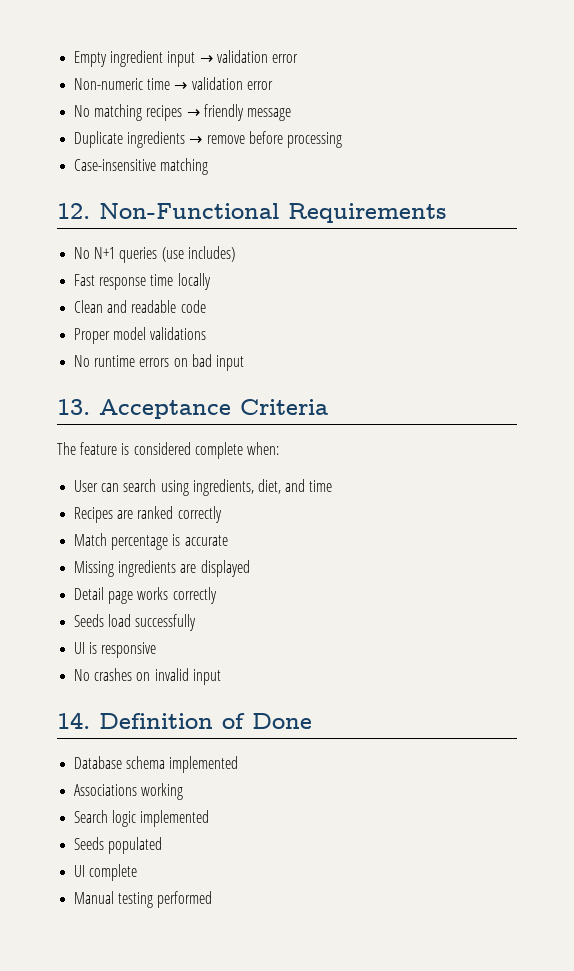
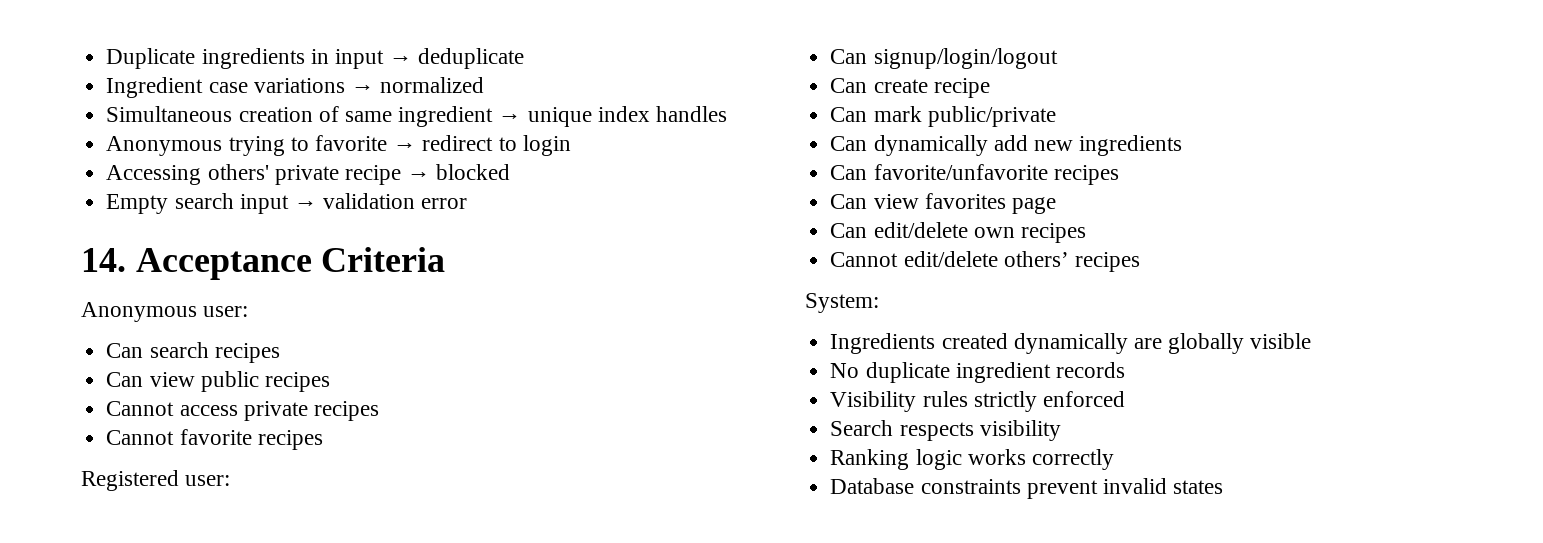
[74,50,298,67] [74,77,273,90] [74,104,291,121] [74,131,342,148] [74,158,209,175] [57,203,446,223] [74,246,235,263] [74,273,211,290] [74,300,206,313] [74,327,207,344] [74,354,244,371] [57,399,328,419] [57,442,279,459] [74,479,333,496] [74,506,222,523] [74,533,228,550] [74,560,250,577] [74,587,217,604] [74,614,197,631] [74,642,157,658] [74,668,221,685] [57,712,312,729] [74,756,239,773] [74,783,184,800] [74,810,210,827] [74,837,163,854] [74,864,138,881] [74,891,213,908] Empty ingredient input → validation error // Non-numeric time → validation error // No matching recipes → friendly message // Duplicate ingredients → remove before processing // Case-insensitive matching // 12. Non-Functional Requirements // No N+1 queries (use includes) // Fast response time locally // Clean and readable code // Proper model validations // No runtime errors on bad input // 13. Acceptance Criteria // The feature is considered complete when: // User can search using ingredients, diet, and time // Recipes are ranked correctly // Match percentage is accurate // Missing ingredients are displayed // Detail page works correctly // Seeds load successfully // UI is responsive // No crashes on invalid input // 14. Definition of Done // Database schema implemented // Associations working // Search logic implemented // Seeds populated // UI complete // Manual testing performed -> [106,48,525,69] [106,77,485,98] [106,106,727,127] [106,135,571,156] [106,164,511,185] [106,193,468,214] [81,247,446,280] [81,302,249,322] [106,342,280,363] [106,371,330,392] [106,401,379,421] [106,429,323,450] [81,470,231,491] [830,48,1058,69] [830,78,990,98] [830,106,1056,127] [830,135,1183,156] [830,164,1119,185] [830,193,1056,214] [830,222,1086,243] [830,251,1140,272] [805,293,879,313] [830,333,1312,354] [830,362,1125,383] [830,391,1125,412] [830,420,1061,441] [830,449,1114,470] [830,478,1224,499] Duplicate ingredients in input → deduplicate // Ingredient case variations → normalized // Simultaneous creation of same ingredient → unique index handles // Anonymous trying to favorite → redirect to login // Accessing others' private recipe → blocked // Empty search input → validation error // 14. Acceptance Criteria // Anonymous user: // Can search recipes // Can view public recipes // Cannot access private recipes // Cannot favorite recipes // Registered user: // Can signup/login/logout // Can create recipe // Can mark public/private // Can dynamically add new ingredients // Can favorite/unfavorite recipes // Can view favorites page // Can edit/delete own recipes // Cannot edit/delete others’ recipes // System: // Ingredients created dynamically are globally visible // No duplicate ingredient records // Visibility rules strictly enforced // Search respects visibility // Ranking logic works correctly // Database constraints prevent invalid states

